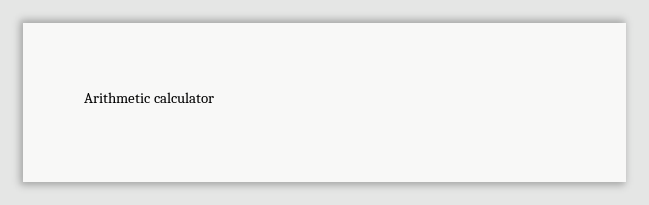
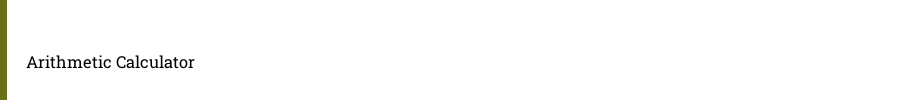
[153,92,214,103] calculator -> [116,55,196,69] Calculator

